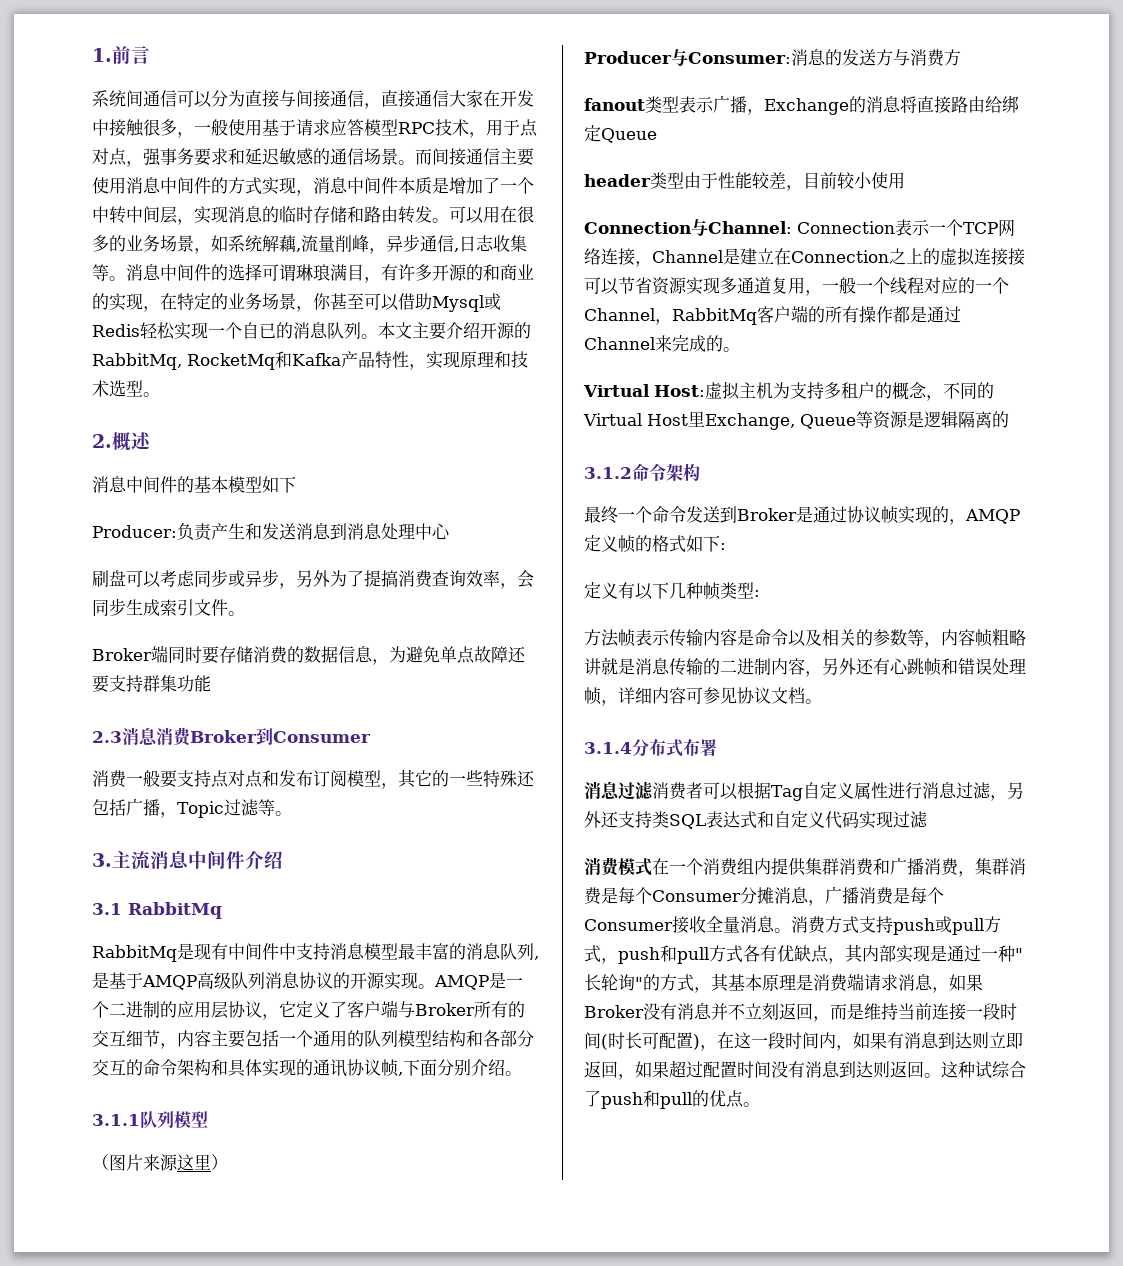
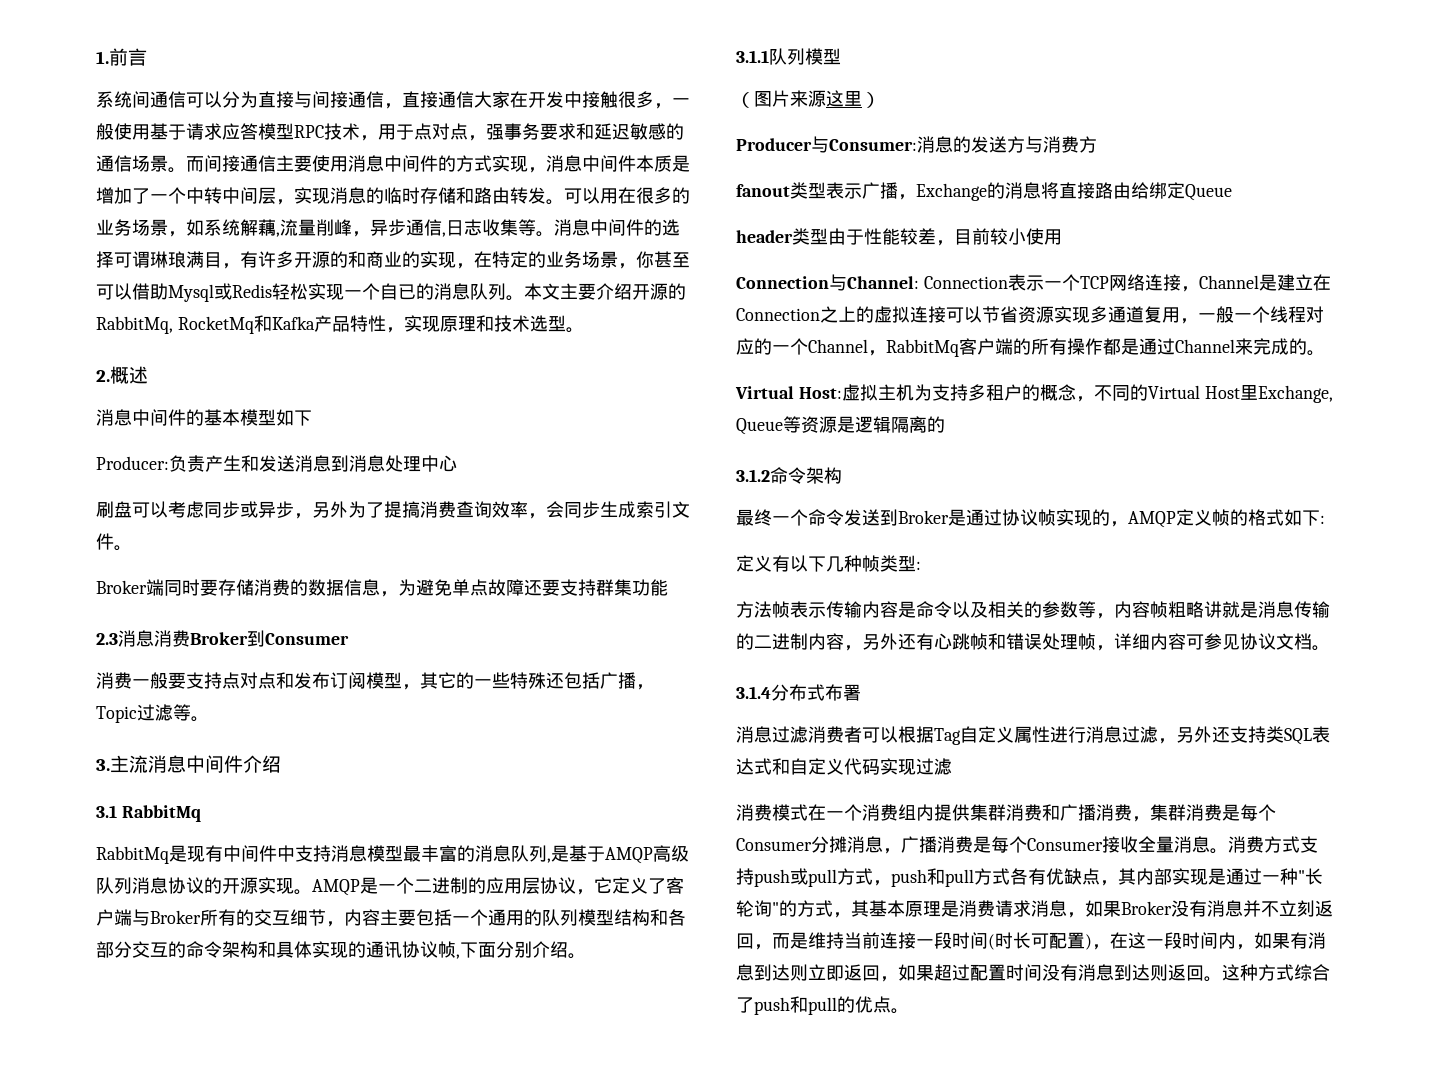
[1008,248,1025,266] 接 -> (946, 314) none
[847,973,864,991] 端 -> (995, 908) none
[975,1061,992,1079] 试 -> [1258,964,1294,981] 方式

